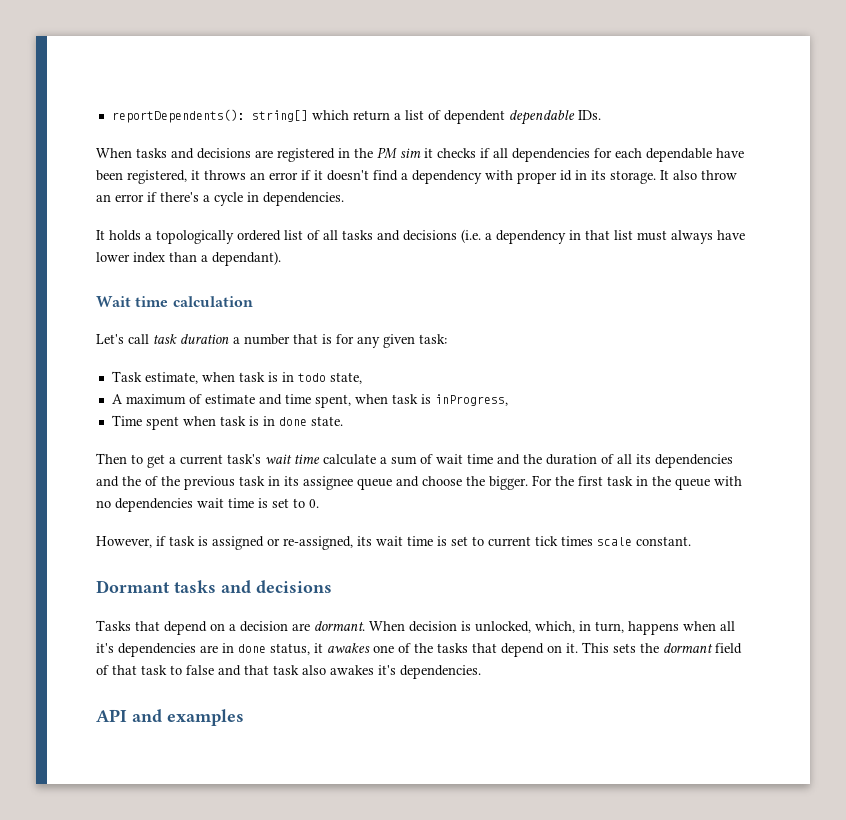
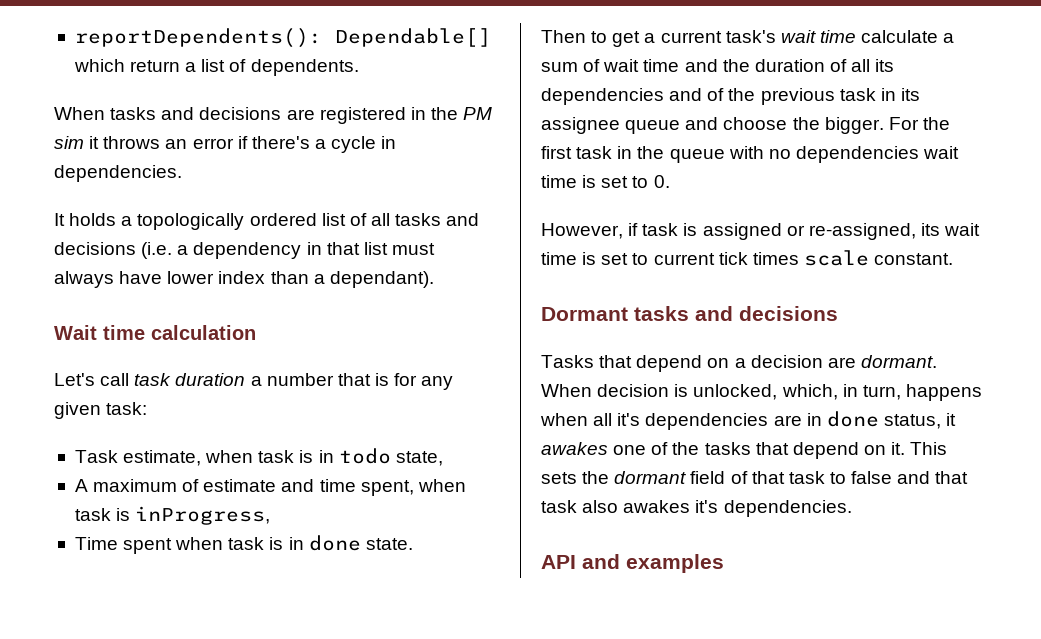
[251,110,308,122] string[] -> [334,28,491,47] Dependable[]
[443,110,601,125] dependent dependable IDs. -> [250,59,359,76] dependents.
[437,148,744,162] [96,170,737,184] checks if all dependencies for each dependable have been registered, it throws an error if it doesn't find a dependency with proper id in its storage. It also throw -> [103,136,161,149] throws
[122,476,141,486] the -> (703, 94) none

